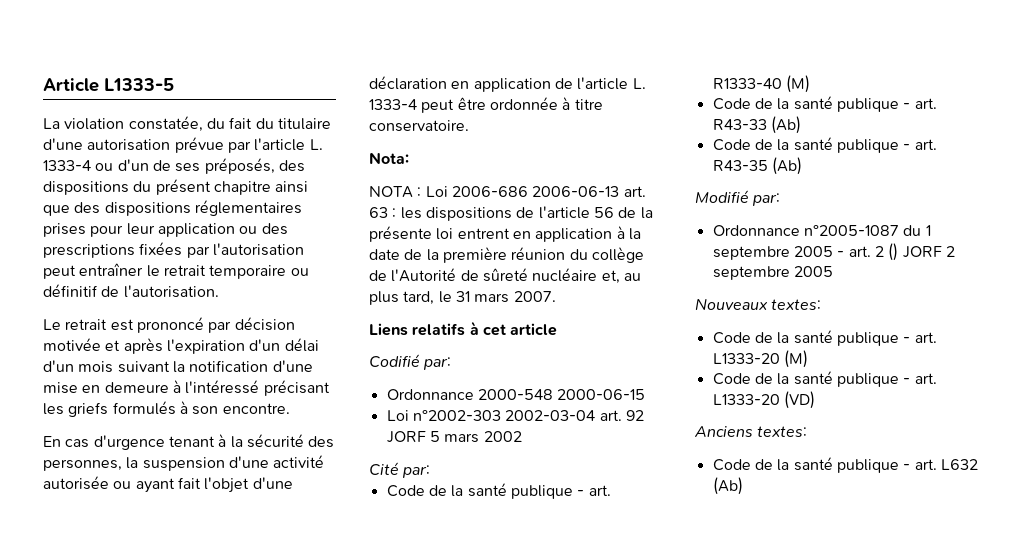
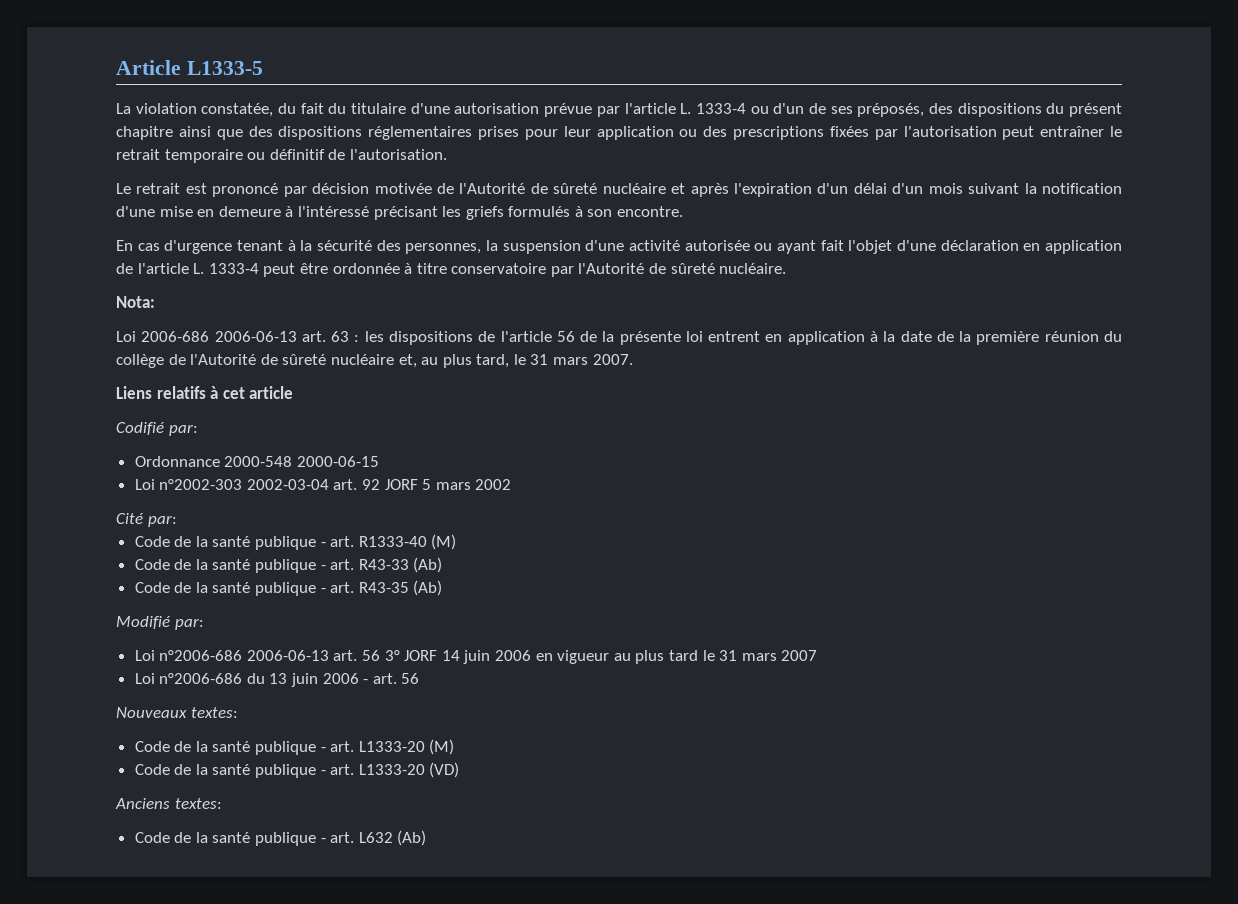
(101, 344) none -> [436,183,666,194] de l'Autorité de sûreté nucléaire
[369,120,469,132] conservatoire. -> [451,263,787,277] conservatoire par l'Autorité de sûreté nucléaire.
[369,186,422,198] NOTA : -> (155, 302) none
[712,225,931,236] [712,243,955,261] [712,266,833,280] Ordonnance n°2005-1087 du 1 septembre 2005 - art. 2 () JORF 2 septembre 2005 -> [134,650,818,664] [134,673,420,687] Loi n°2006-686 2006-06-13 art. 56 3° JORF 14 juin 2006 en vigueur au plus tard le 31 mars 2007 // Loi n°2006-686 du 13 juin 2006 - art. 56

